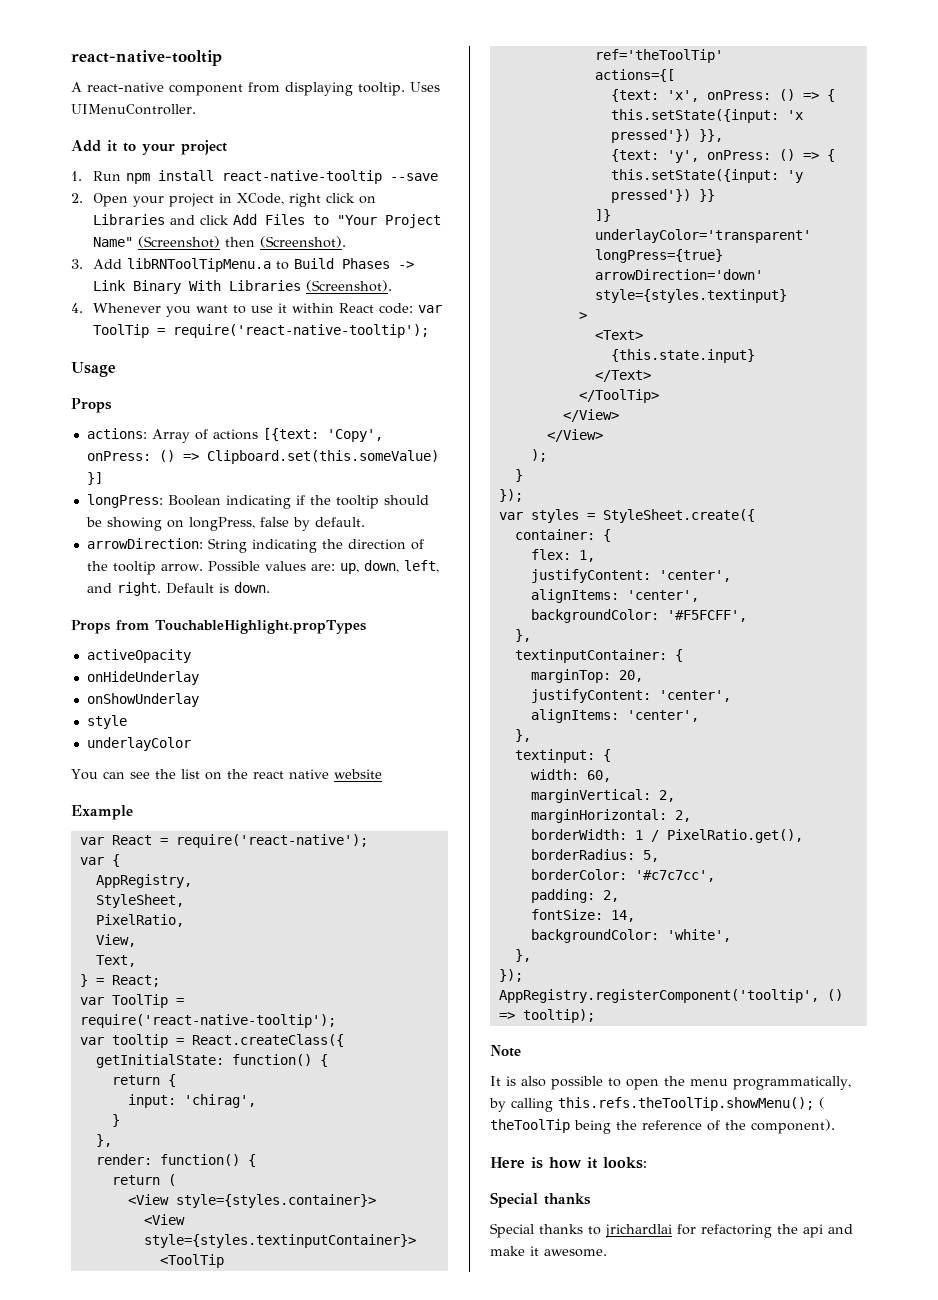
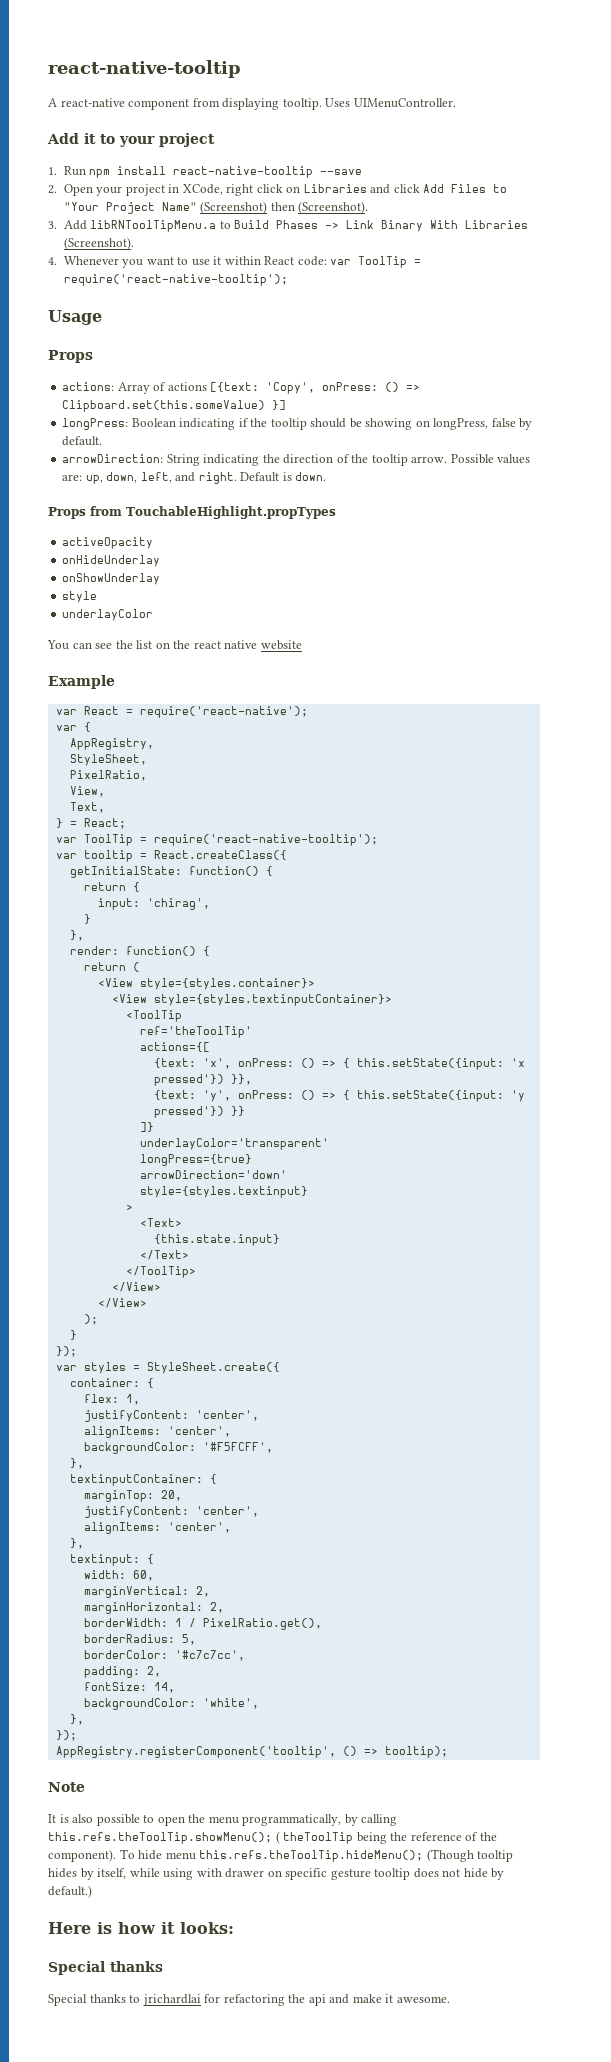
(835, 1126) none -> [119,1849,514,1862] [48,1868,505,1880] [48,1885,92,1898] To hide menu this.refs.theToolTip.hideMenu(); (Though tooltip hides by itself, while using with drawer on specific gesture tooltip does not hide by default.)

